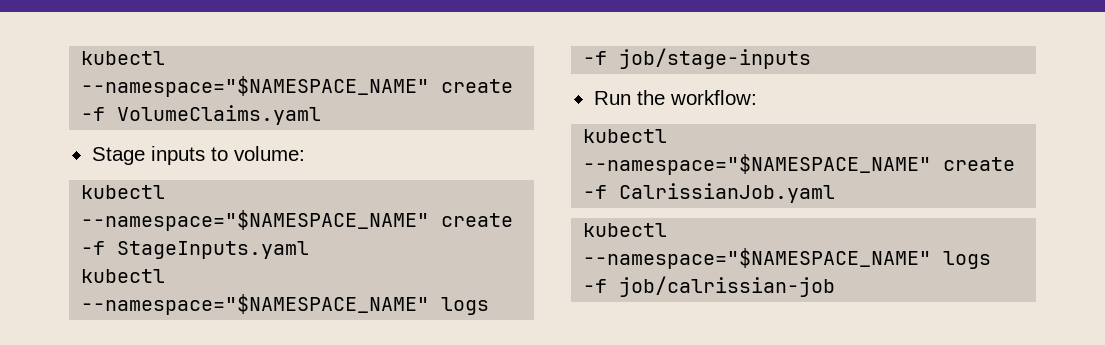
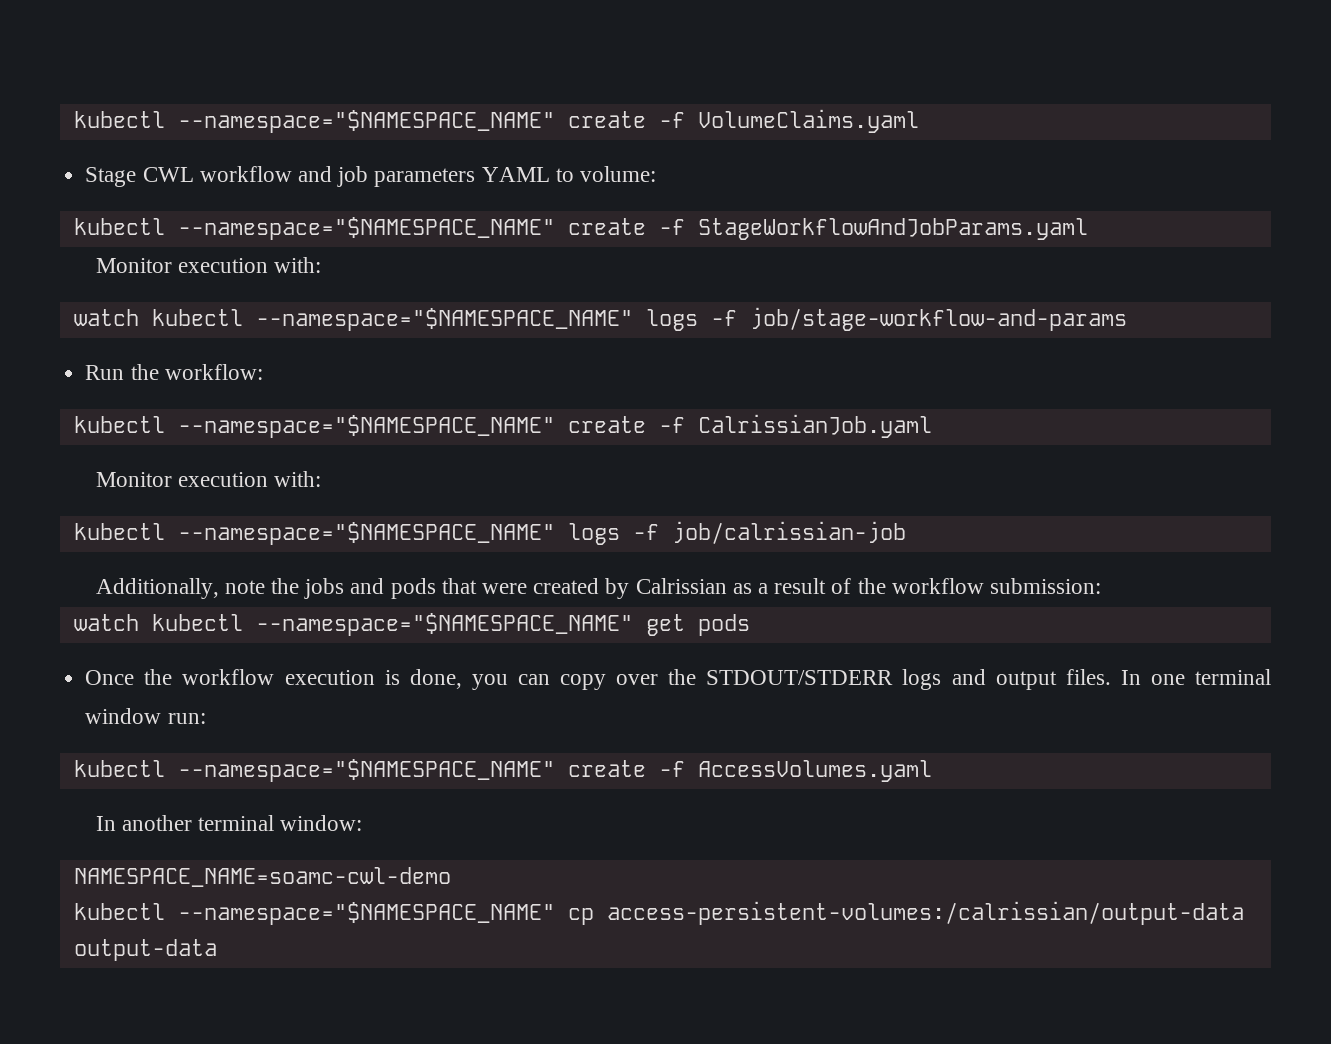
[150,146,205,165] inputs -> [142,166,550,187] CWL workflow and job parameters YAML
[117,241,310,259] [81,269,166,283] [81,294,490,315] [583,48,812,69] StageInputs.yaml // kubectl --namespace="$NAMESPACE_NAME" logs -f job/stage-inputs -> [697,218,1088,240] [95,257,321,273] [73,307,1127,331] StageWorkflowAndJobParams.yaml // Monitor execution with: // watch kubectl --namespace="$NAMESPACE_NAME" logs -f job/stage-workflow-and-params
(836, 193) none -> [95,471,321,487] // Monitor execution with:
(836, 286) none -> [95,578,1102,599] [73,613,750,636] [85,669,1271,690] [85,708,206,724] [73,759,932,782] [95,815,363,831] [73,867,451,887] [73,901,1244,925] [73,939,217,961] // Additionally, note the jobs and pods that were created by Calrissian as a result of the workflow submission: // watch kubectl --namespace="$NAMESPACE_NAME" get pods // Once the workflow execution is done, you can copy over the STDOUT/STDERR logs and output files. In one terminal window run: // kubectl --namespace="$NAMESPACE_NAME" create -f AccessVolumes.yaml // In another terminal window: // NAMESPACE_NAME=soamc-cwl-demo // kubectl --namespace="$NAMESPACE_NAME" cp access-persistent-volumes:/calrissian/output-data output-data

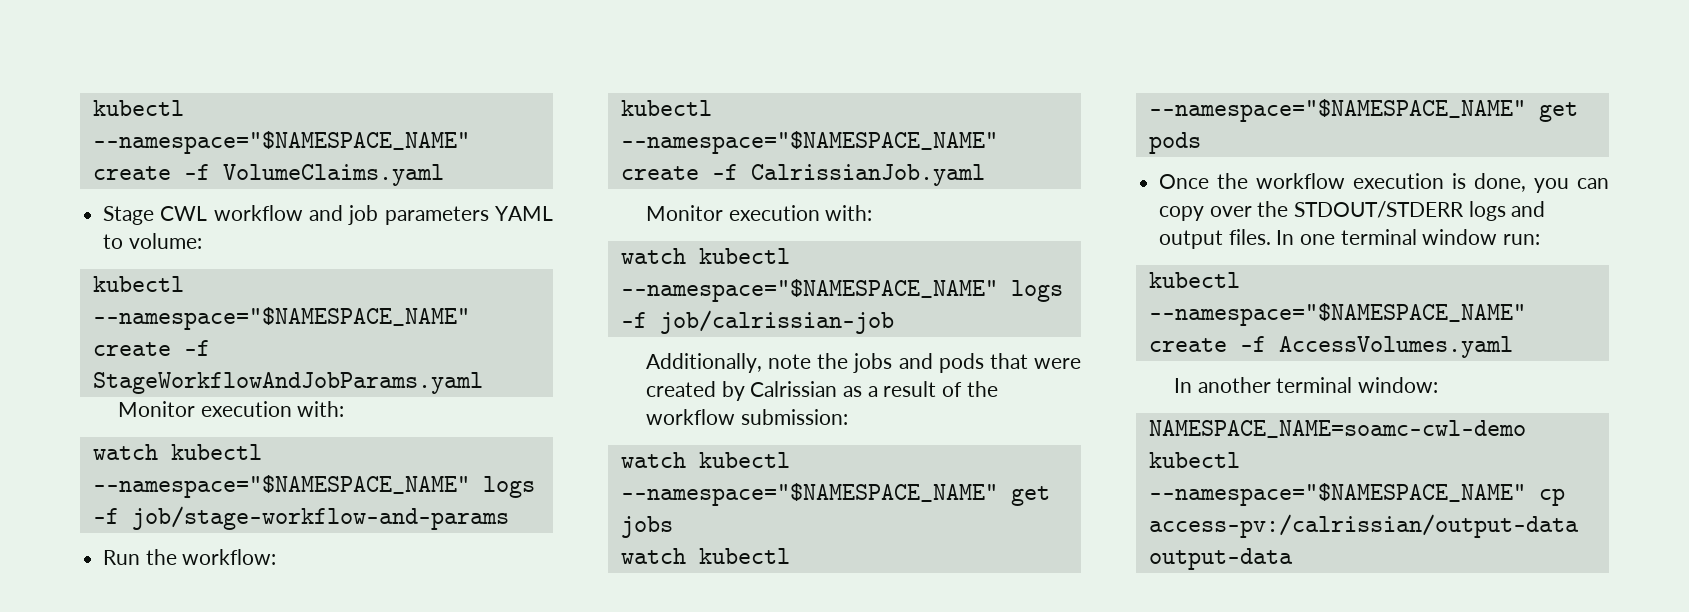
(321, 479) none -> [620,248,686,264] watch
(1102, 586) none -> [620,452,790,468] [620,483,1050,506] [620,516,673,538] // watch kubectl --namespace="$NAMESPACE_NAME" get jobs
[606,901,1244,925] access-persistent-volumes:/calrissian/output-data -> [1148,514,1579,538] access-pv:/calrissian/output-data

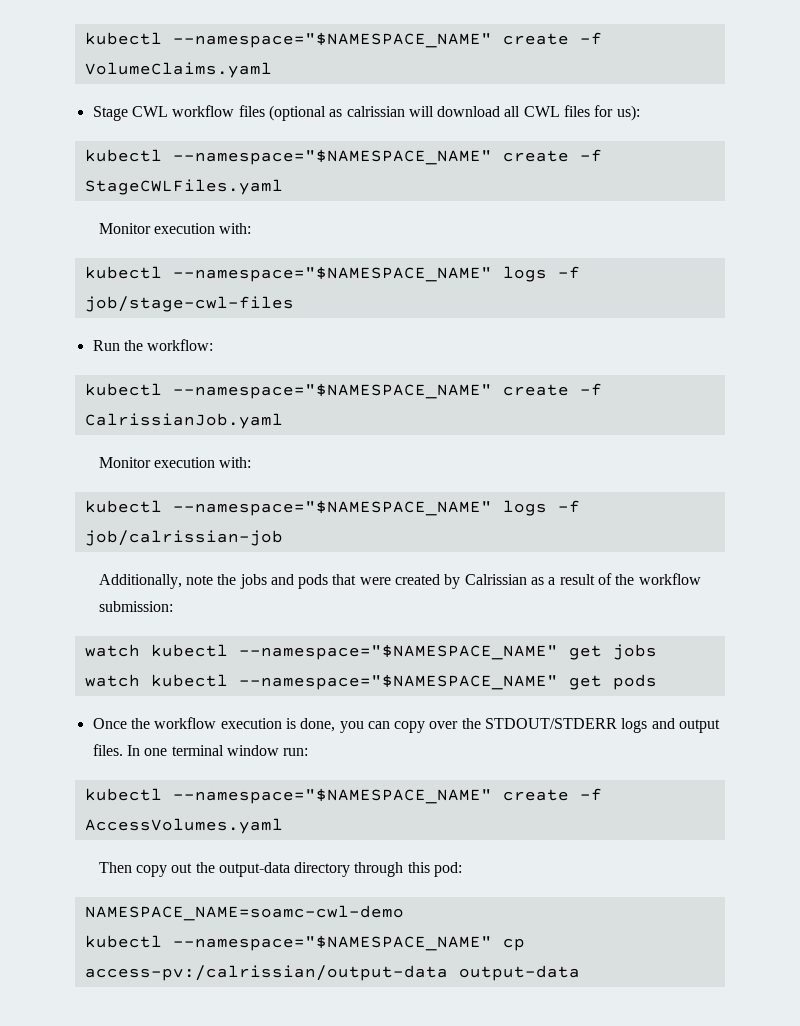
[309,205,553,225] [103,233,202,249] [92,276,184,292] [92,307,470,330] [92,340,210,356] [92,372,483,394] [117,401,345,417] [92,444,262,460] [92,475,535,498] [92,506,509,530] and job parameters YAML to volume: // kubectl --namespace="$NAMESPACE_NAME" create -f StageWorkflowAndJobParams.yaml // Monitor execution with: // watch kubectl --namespace="$NAMESPACE_NAME" logs -f job/stage-workflow-and-params -> [238,105,640,121] [84,149,602,165] [84,179,283,195] [98,223,252,234] [84,266,580,282] [84,296,294,312] files (optional as calrissian will download all CWL files for us): // kubectl --namespace="$NAMESPACE_NAME" create -f StageCWLFiles.yaml // Monitor execution with: // kubectl --namespace="$NAMESPACE_NAME" logs -f job/stage-cwl-files
[620,248,686,264] watch -> (252, 462) none
[1173,377,1438,393] In another terminal window: -> [98,862,463,877] Then copy out the output-data directory through this pod:

